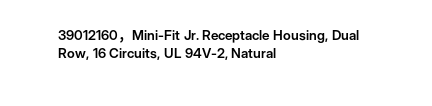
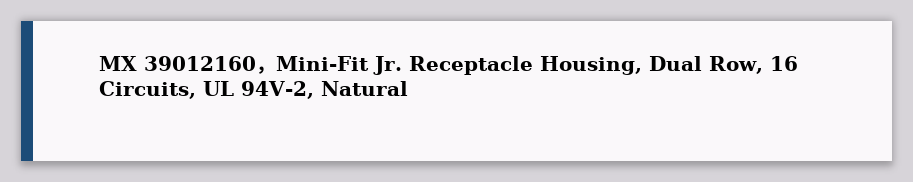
(58, 35) none -> [99,56,137,71] MX

